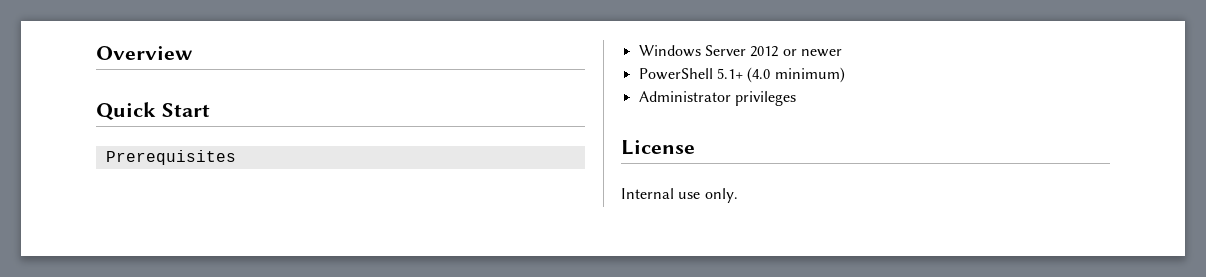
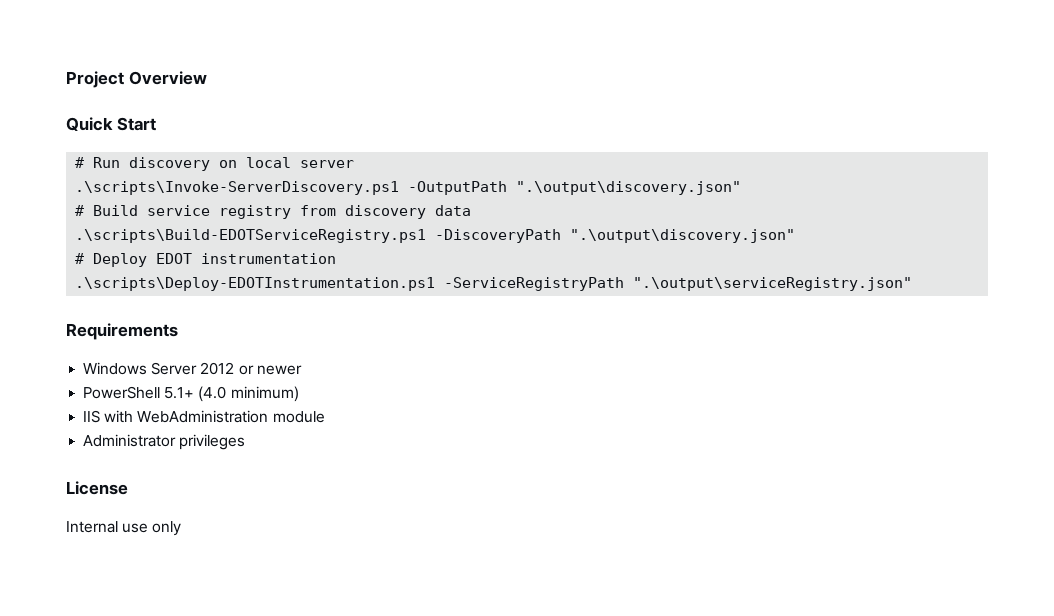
(96, 53) none -> [66,71,124,88] Project
[105,150,236,165] Prerequisites -> [75,157,355,171] [75,181,742,195] [75,205,472,219] [75,229,796,243] [75,253,337,267] [75,277,913,291] [66,323,178,340] # Run discovery on local server // .\scripts\Invoke-ServerDiscovery.ps1 -OutputPath ".\output\discovery.json" // # Build service registry from discovery data // .\scripts\Build-EDOTServiceRegistry.ps1 -DiscoveryPath ".\output\discovery.json" // # Deploy EDOT instrumentation // .\scripts\Deploy-EDOTInstrumentation.ps1 -ServiceRegistryPath ".\output\serviceRegistry.json" // Requirements
(845, 75) none -> [83,410,325,423] // IIS with WebAdministration module
[704,188,738,203] only. -> [152,521,182,536] only

